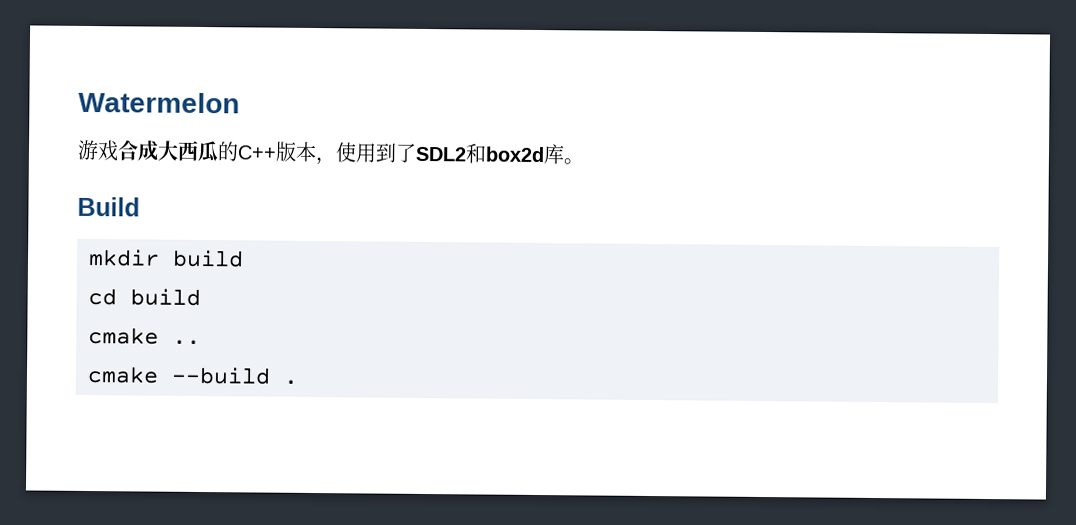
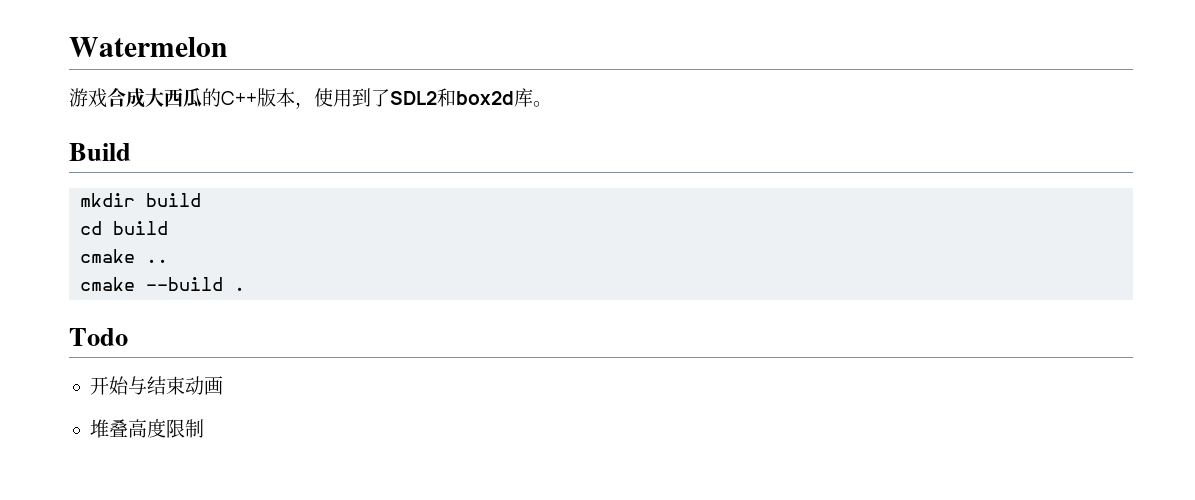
(298, 382) none -> [69,328,128,346] [89,376,223,395] [89,419,204,438] // Todo // 开始与结束动画 // 堆叠高度限制

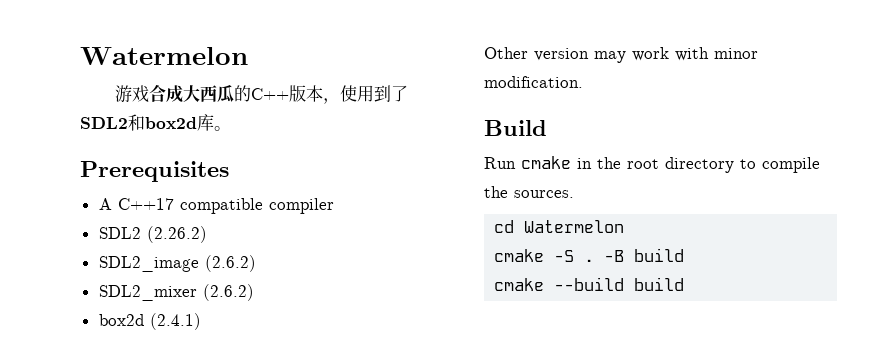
[69,143,131,161] [80,193,202,207] [80,221,169,235] [80,249,169,263] Build // mkdir build // cd build // cmake .. -> [80,161,229,182] [98,198,334,214] [98,226,207,243] [98,255,256,272] [98,284,254,301] [98,313,201,330] [484,47,758,63] [484,76,583,88] [484,120,547,136] [484,156,820,173] [484,186,574,198] [494,220,625,233] [494,248,685,262] Prerequisites // A C++17 compatible compiler // SDL2 (2.26.2) // SDL2_image (2.6.2) // SDL2_mixer (2.6.2) // box2d (2.4.1) // Other version may work with minor modification. // Build // Run cmake in the root directory to compile the sources. // cd Watermelon // cmake -S . -B build
[234,287,246,291] [69,328,128,346] [89,376,223,395] [89,419,204,438] . // Todo // 开始与结束动画 // 堆叠高度限制 -> [634,277,685,291] build

